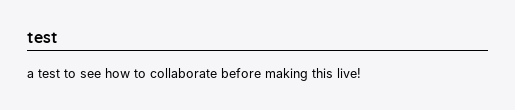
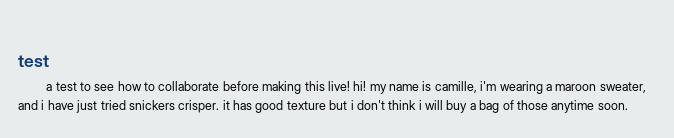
(361, 73) none -> [353,81,646,94] [18,100,628,113] hi! my name is camille, i'm wearing a maroon sweater, and i have just tried snickers crisper. it has good texture but i don't think i will buy a bag of those anytime soon.

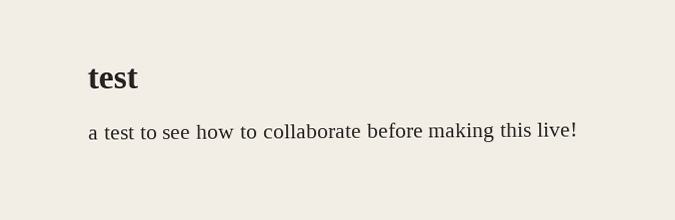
[353,81,646,94] [18,100,628,113] hi! my name is camille, i'm wearing a maroon sweater, and i have just tried snickers crisper. it has good texture but i don't think i will buy a bag of those anytime soon. -> (579, 129) none

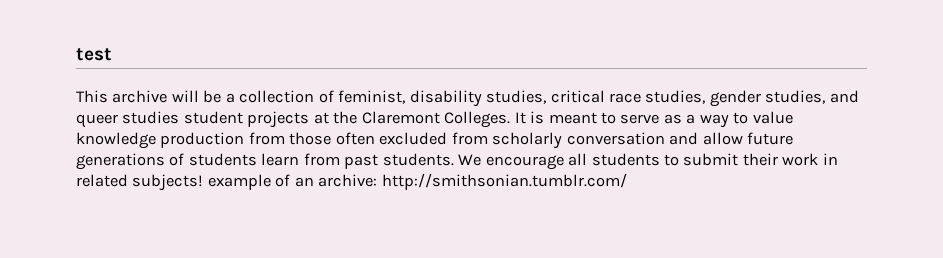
[88,122,579,143] a test to see how to collaborate before making this live! -> [76,90,859,107] [76,111,793,128] [76,132,794,149] [76,153,838,170] [76,173,627,191] This archive will be a collection of feminist, disability studies, critical race studies, gender studies, and queer studies student projects at the Claremont Colleges. It is meant to serve as a way to value knowledge production from those often excluded from scholarly conversation and allow future generations of students learn from past students. We encourage all students to submit their work in related subjects! example of an archive: http://smithsonian.tumblr.com/

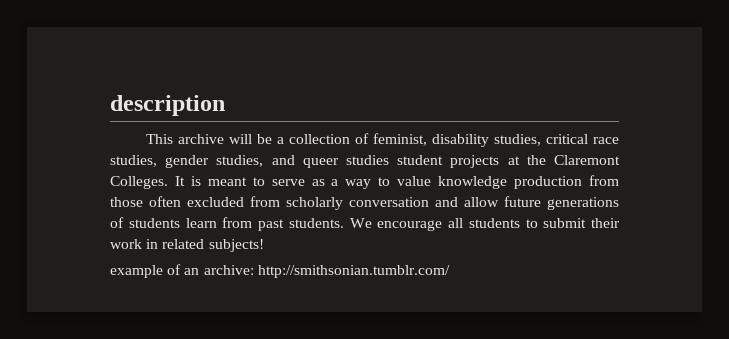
[76,48,112,61] test -> [110,95,225,116] description
(204, 182) none -> (264, 245) //

